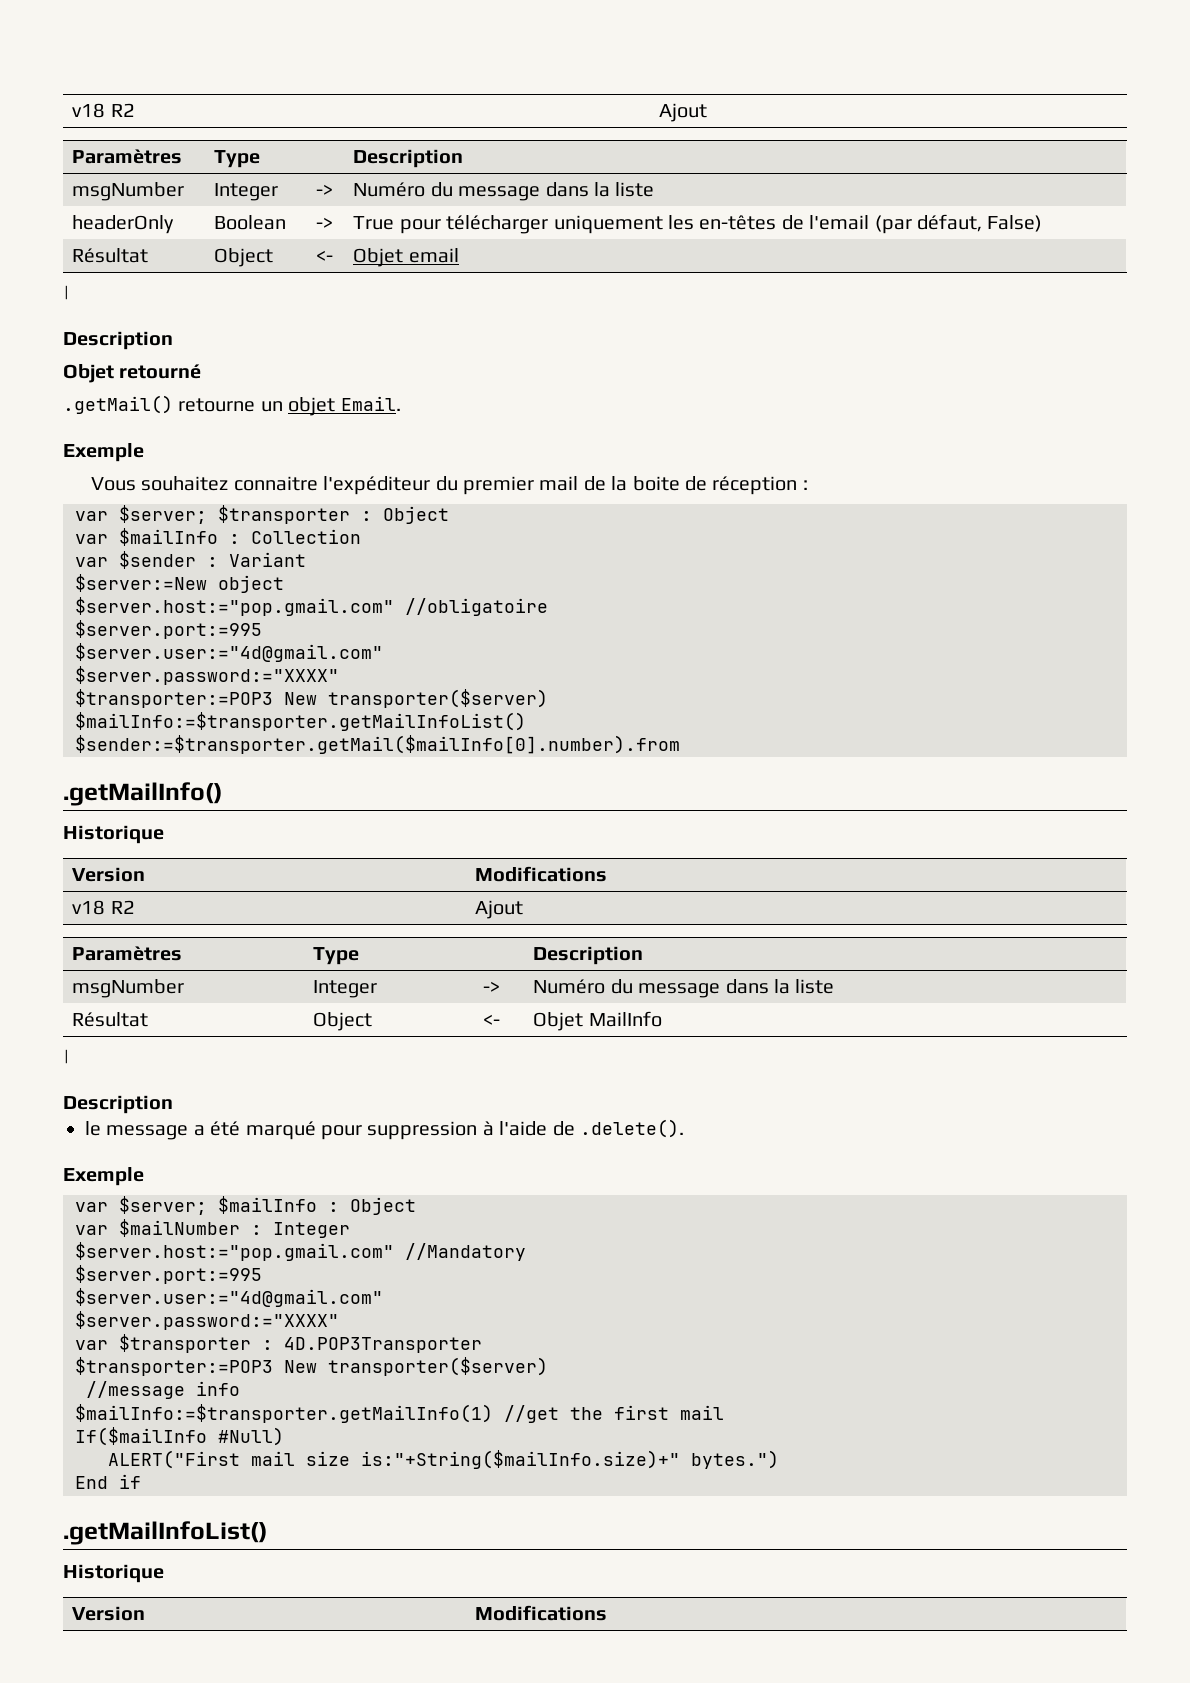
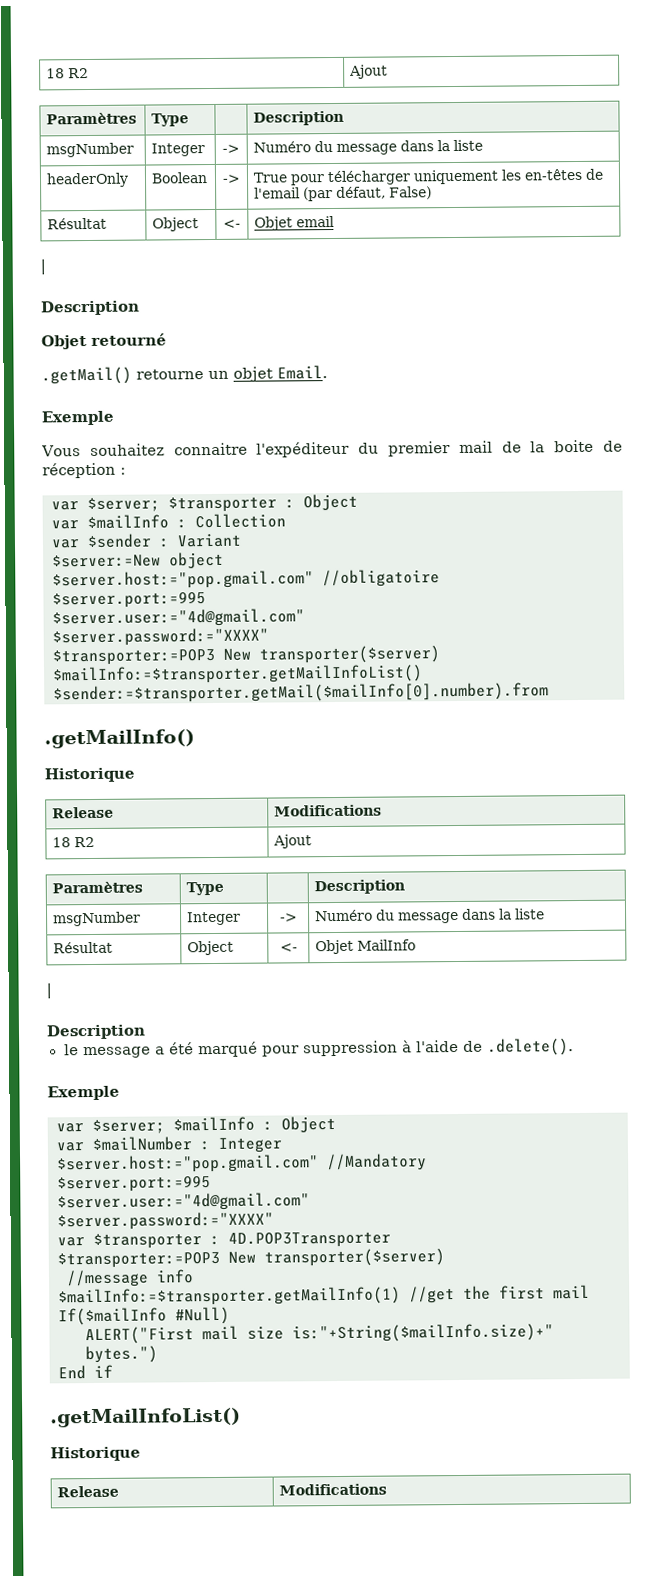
[72,103,106,118] v18 -> [46,68,66,79] 18
[72,867,146,882] Version -> [52,806,115,819] Release
[72,900,106,915] v18 -> [52,837,72,848] 18
[72,1606,146,1621] Version -> [57,1485,120,1498] Release

